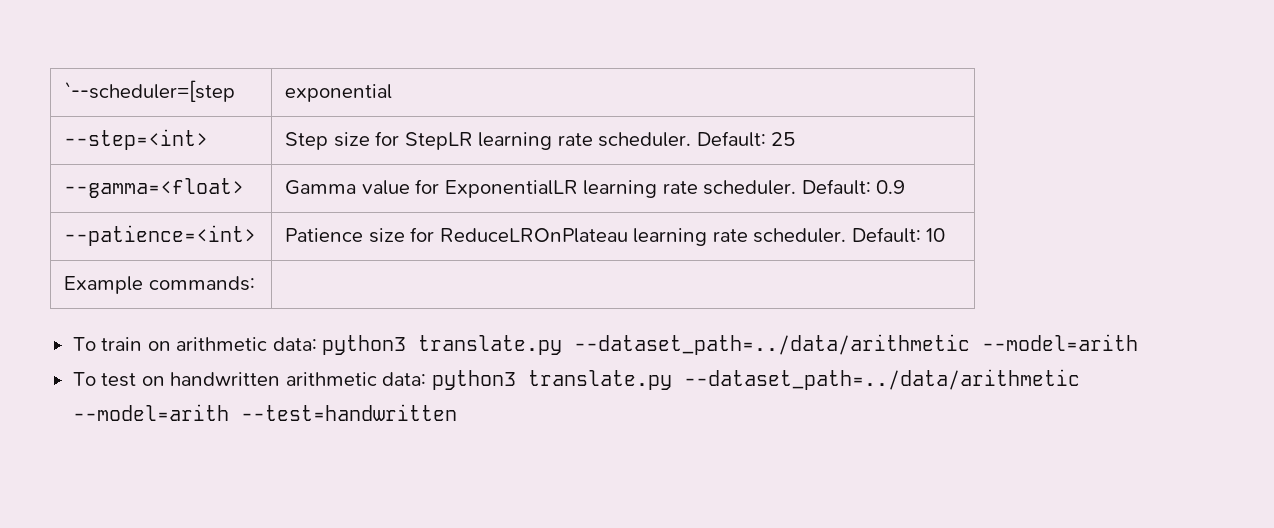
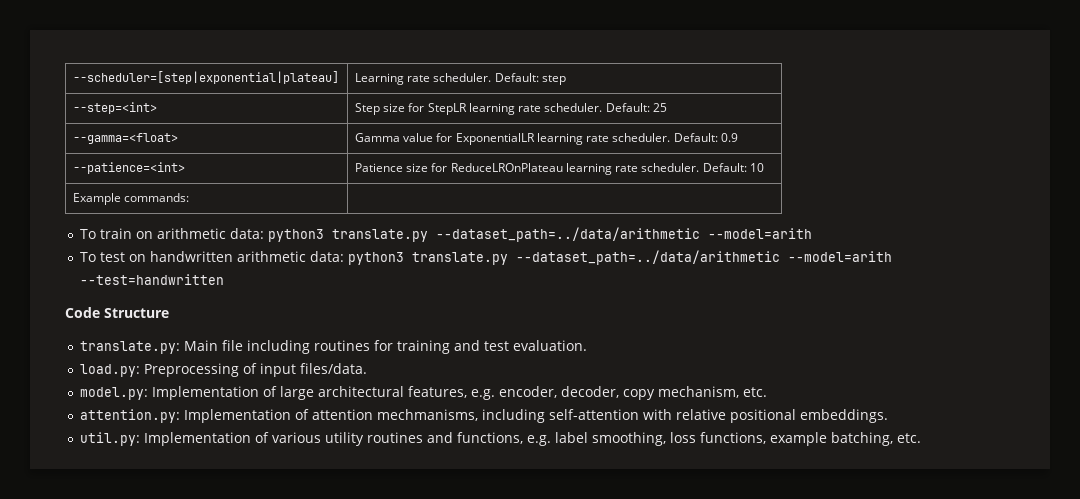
[64,80,236,102] [285,84,393,102] `--scheduler=[step | exponential -> [72,71,339,84] [354,73,566,85] --scheduler=[step|exponential|plateau] | Learning rate scheduler. Default: step
(457, 412) none -> [65,307,169,318] [79,340,587,354] [79,363,367,377] [79,386,767,400] [79,409,888,423] [79,432,921,446] // Code Structure // translate.py: Main file including routines for training and test evaluation. // load.py: Preprocessing of input files/data. // model.py: Implementation of large architectural features, e.g. encoder, decoder, copy mechanism, etc. // attention.py: Implementation of attention mechmanisms, including self-attention with relative positional embeddings. // util.py: Implementation of various utility routines and functions, e.g. label smoothing, loss functions, example batching, etc.

